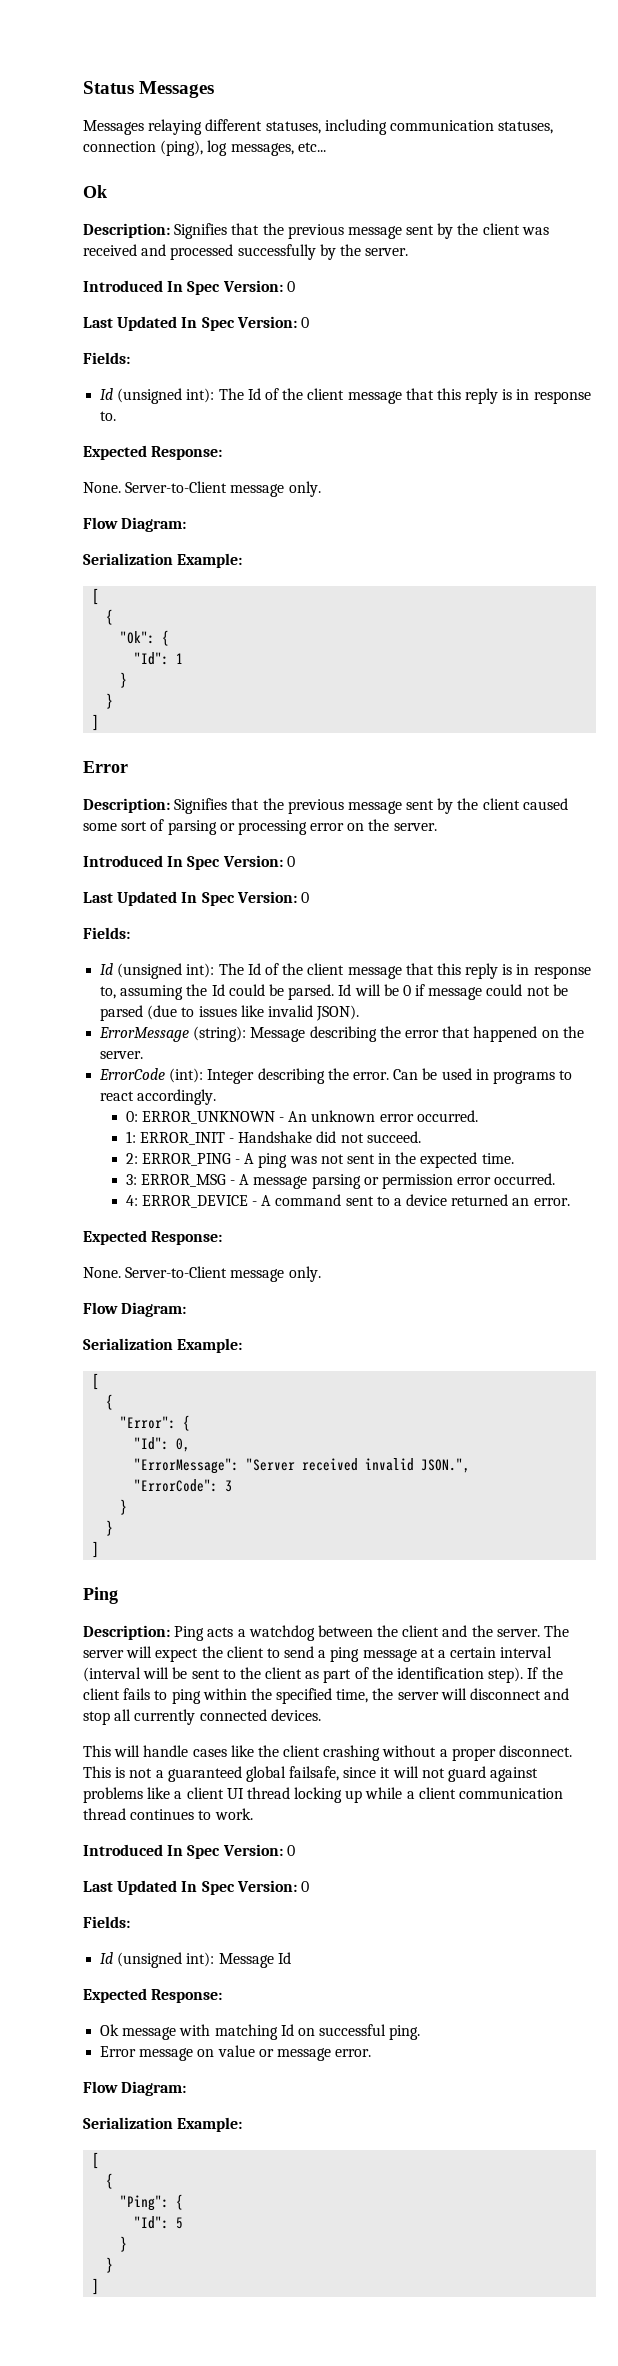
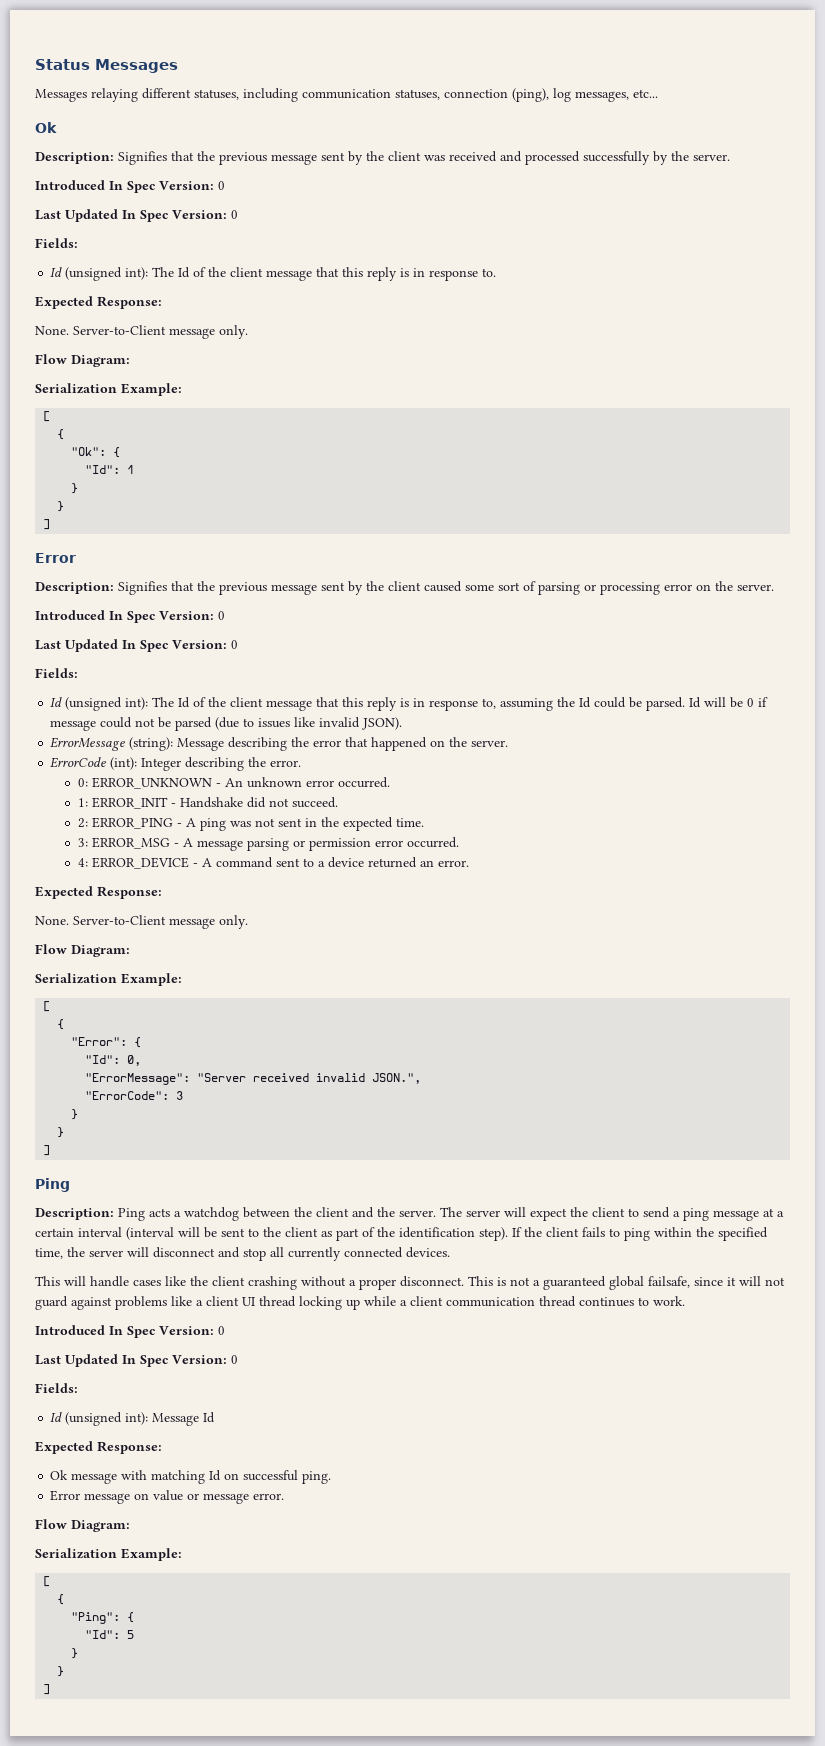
[393,1068,573,1084] [100,1089,217,1105] Can be used in programs to react accordingly. -> (302, 763) none

